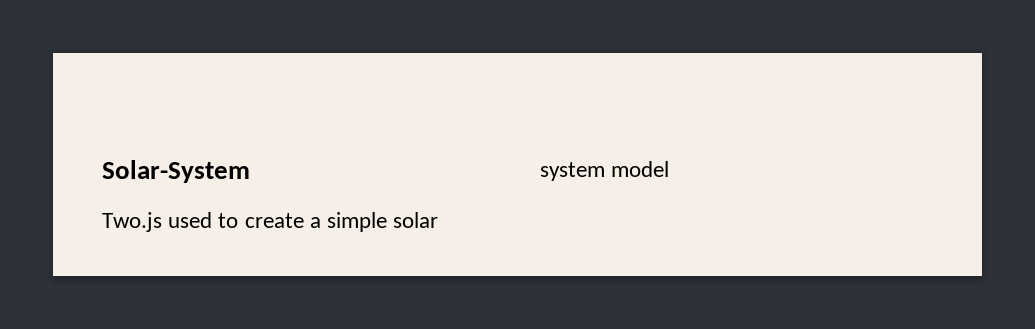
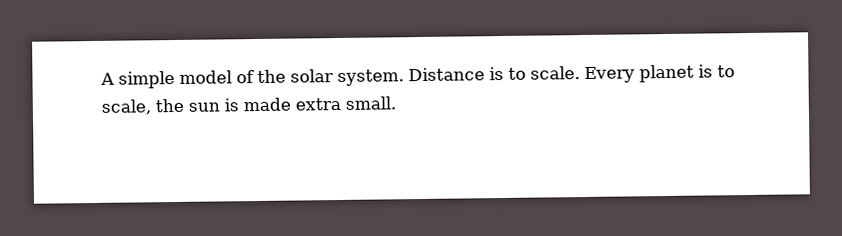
[102,160,250,183] [102,212,439,232] [540,161,670,181] Solar-System // Two.js used to create a simple solar system model -> [100,64,735,89] [101,96,396,115] A simple model of the solar system. Distance is to scale. Every planet is to scale, the sun is made extra small.

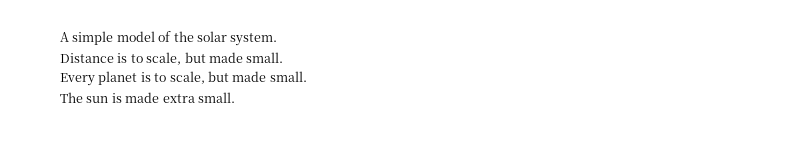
(404, 78) none -> (278, 39) //
[530,66,580,80] scale. -> [146,52,284,65] scale, but made small. //
[155,98,184,113] the -> [207,71,307,82] [60,92,83,103] but made small. // The

